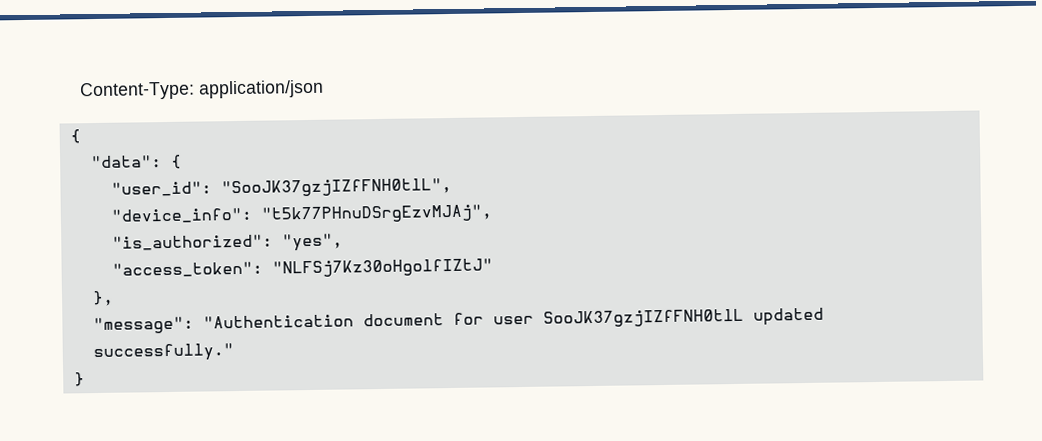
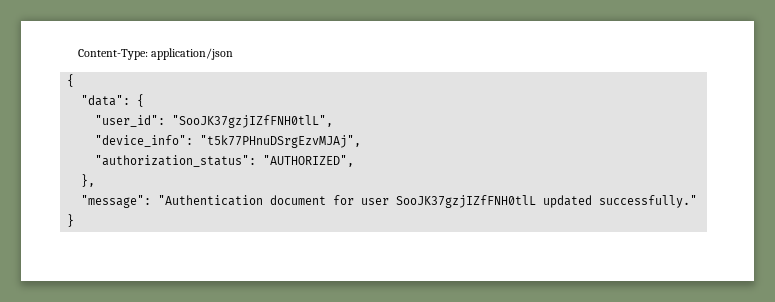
[111,233,343,252] [111,258,493,278] "is_authorized": "yes", // "access_token": "NLFSj7Kz30oHgolfIZtJ" -> [95,155,355,167] "authorization_status": "AUTHORIZED",

